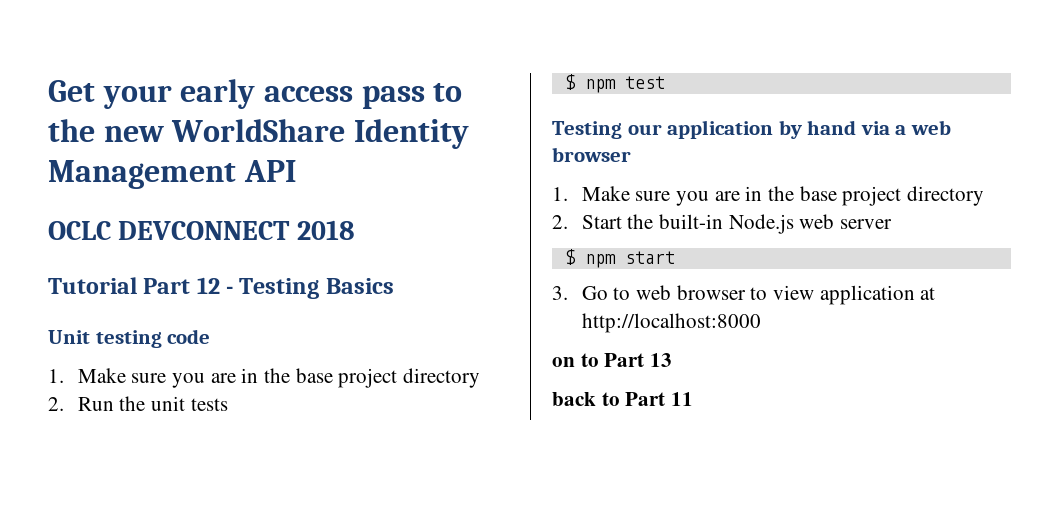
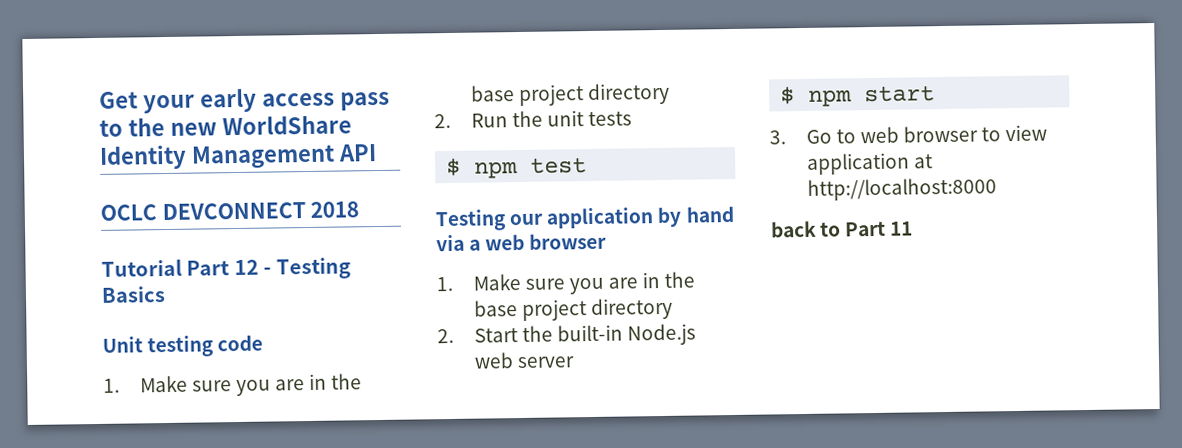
[552,353,673,367] // on to Part 13 -> (997, 189) none

